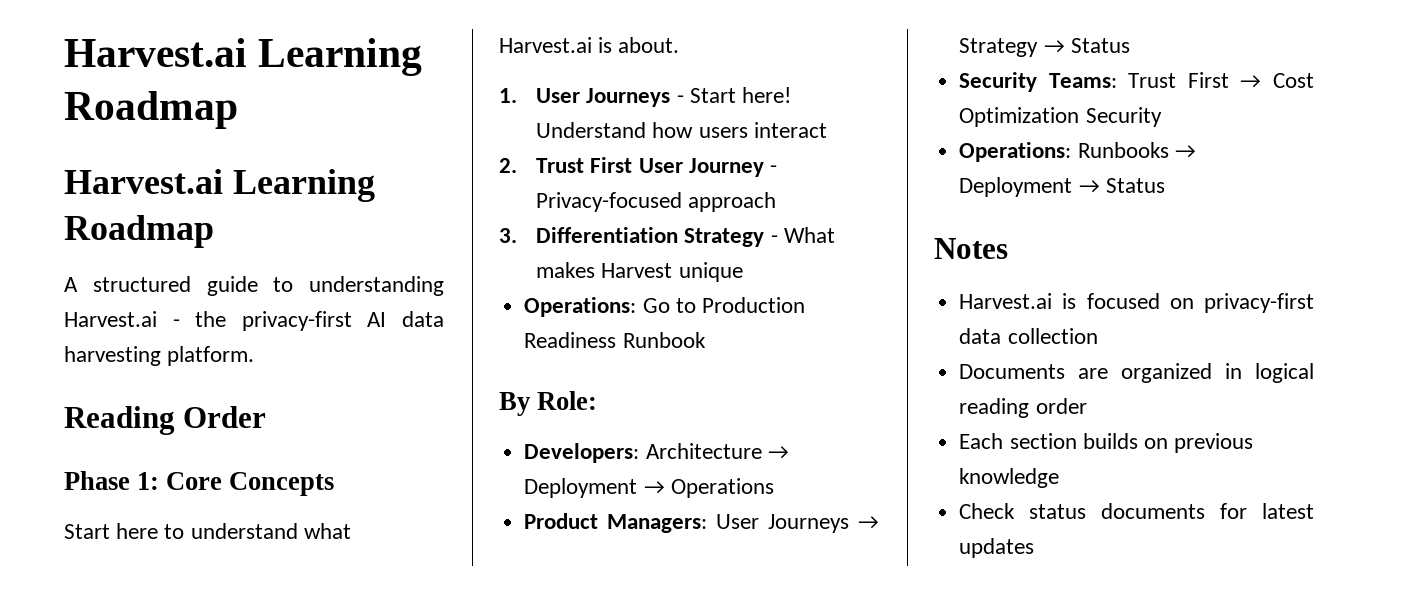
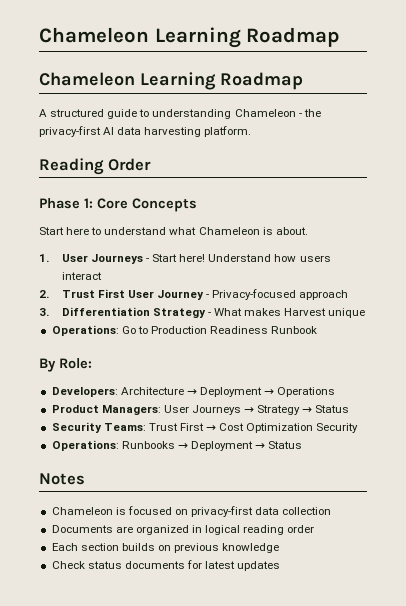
[64,38,423,76] [64,91,238,129] [64,169,223,194] Harvest.ai Learning Roadmap // Harvest.ai -> [39,27,341,48] [39,72,135,86] Chameleon Learning Roadmap // Chameleon
[64,311,157,327] Harvest.ai -> [234,109,296,117] Chameleon
[499,37,592,53] Harvest.ai -> [198,227,260,235] Chameleon
[959,293,1053,309] Harvest.ai -> [51,507,113,515] Chameleon

